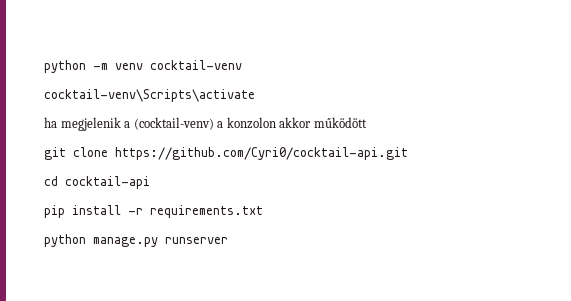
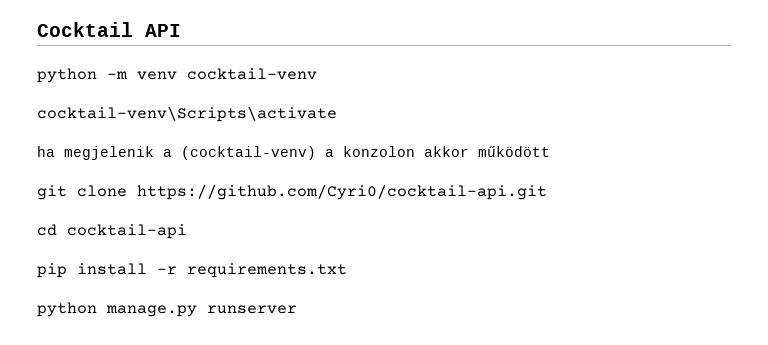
(44, 66) none -> [37,22,181,37] Cocktail API //

